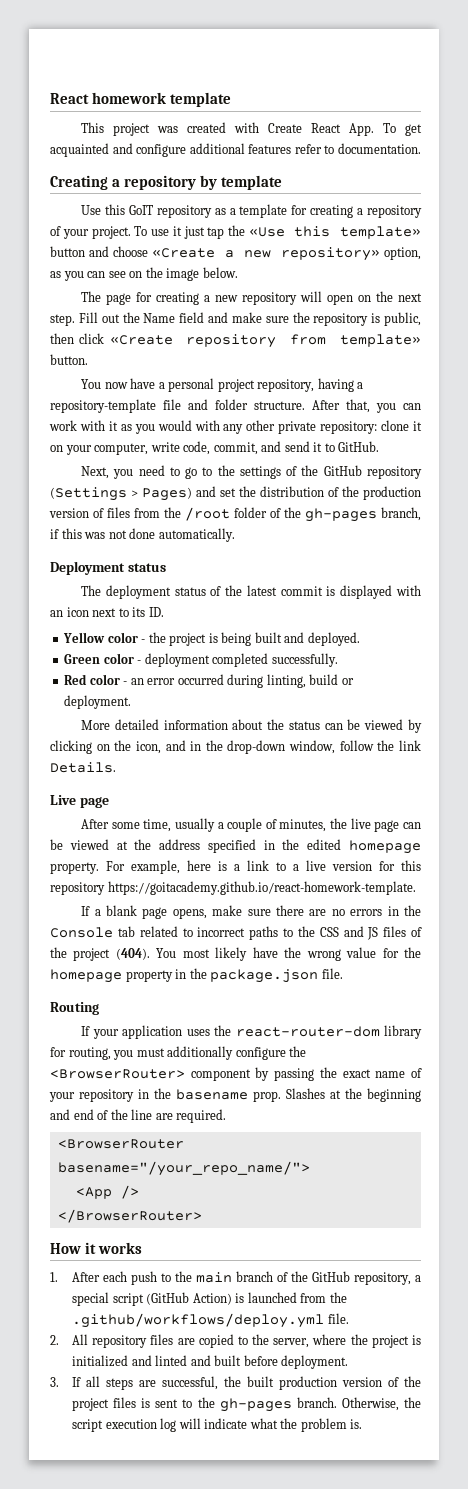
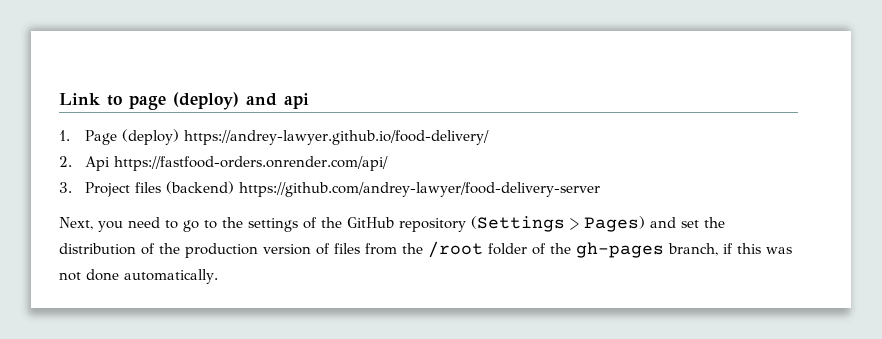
[50,92,232,107] [81,122,422,136] [50,143,421,157] [50,175,282,190] [81,204,423,218] [50,225,421,239] [50,246,421,261] [50,267,238,281] [81,291,423,305] [50,312,421,326] [50,333,422,348] [50,354,88,365] [81,378,364,392] [50,399,421,413] [49,420,423,434] [50,441,380,455] React homework template // This project was created with Create React App. To get acquainted and configure additional features refer to documentation. // Creating a repository by template // Use this GoIT repository as a template for creating a repository of your project. To use it just tap the «Use this template» button and choose «Create a new repository» option, as you can see on the image below. // The page for creating a new repository will open on the next step. Fill out the Name field and make sure the repository is public, then click «Create repository from template» button. // You now have a personal project repository, having a repository-template file and folder structure. After that, you can work with it as you would with any other private repository: clone it on your computer, write code, commit, and send it to GitHub. -> [59,92,309,110] [59,129,489,145] [59,156,388,171] [59,181,600,197] Link to page (deploy) and api // 1. Page (deploy) https://andrey-lawyer.github.io/food-delivery/ // 2. Api https://fastfood-orders.onrender.com/api/ // 3. Project files (backend) https://github.com/andrey-lawyer/food-delivery-server
[50,561,166,575] [81,585,422,599] [50,607,164,617] [63,632,360,646] [64,653,338,667] [64,674,354,688] [64,695,132,709] [81,719,422,733] [50,740,421,754] [50,762,116,773] [50,795,109,808] [81,818,421,832] [50,839,421,854] [50,860,421,874] [50,881,416,895] [81,905,421,919] [50,926,422,940] [50,947,421,961] [50,968,343,983] [50,1002,99,1015] [81,1025,422,1039] [50,1046,307,1060] [50,1067,423,1081] [49,1088,421,1102] [50,1109,227,1123] [57,1139,184,1149] [57,1161,310,1176] [75,1185,139,1199] [57,1209,202,1223] [50,1242,142,1254] [50,1271,421,1285] [72,1292,347,1306] [72,1313,349,1328] [50,1334,421,1348] [72,1355,349,1369] [50,1376,421,1390] [72,1397,421,1412] [72,1418,363,1432] // Deployment status // The deployment status of the latest commit is displayed with an icon next to its ID. // Yellow color - the project is being built and deployed. // Green color - deployment completed successfully. // Red color - an error occurred during linting, build or deployment. // More detailed information about the status can be viewed by clicking on the icon, and in the drop-down window, follow the link Details. // Live page // After some time, usually a couple of minutes, the live page can be viewed at the address specified in the edited homepage property. For example, here is a link to a live version for this repository https://goitacademy.github.io/react-homework-template. // If a blank page opens, make sure there are no errors in the Console tab related to incorrect paths to the CSS and JS files of the project (404). You most likely have the wrong value for the homepage property in the package.json file. // Routing // If your application uses the react-router-dom library for routing, you must additionally configure the <BrowserRouter> component by passing the exact name of your repository in the basename prop. Slashes at the beginning and end of the line are required. // <BrowserRouter basename="/your_repo_name/"> // <App /> // </BrowserRouter> // How it works // 1. After each push to the main branch of the GitHub repository, a special script (GitHub Action) is launched from the .github/workflows/deploy.yml file. // 2. All repository files are copied to the server, where the project is initialized and linted and built before deployment. // 3. If all steps are successful, the built production version of the project files is sent to the gh-pages branch. Otherwise, the script execution log will indicate what the problem is. -> (218, 276) none

